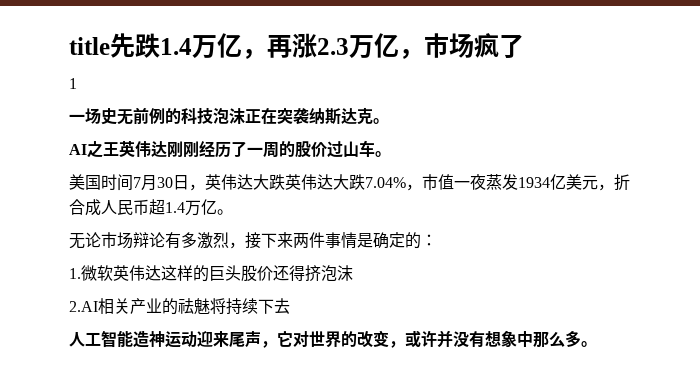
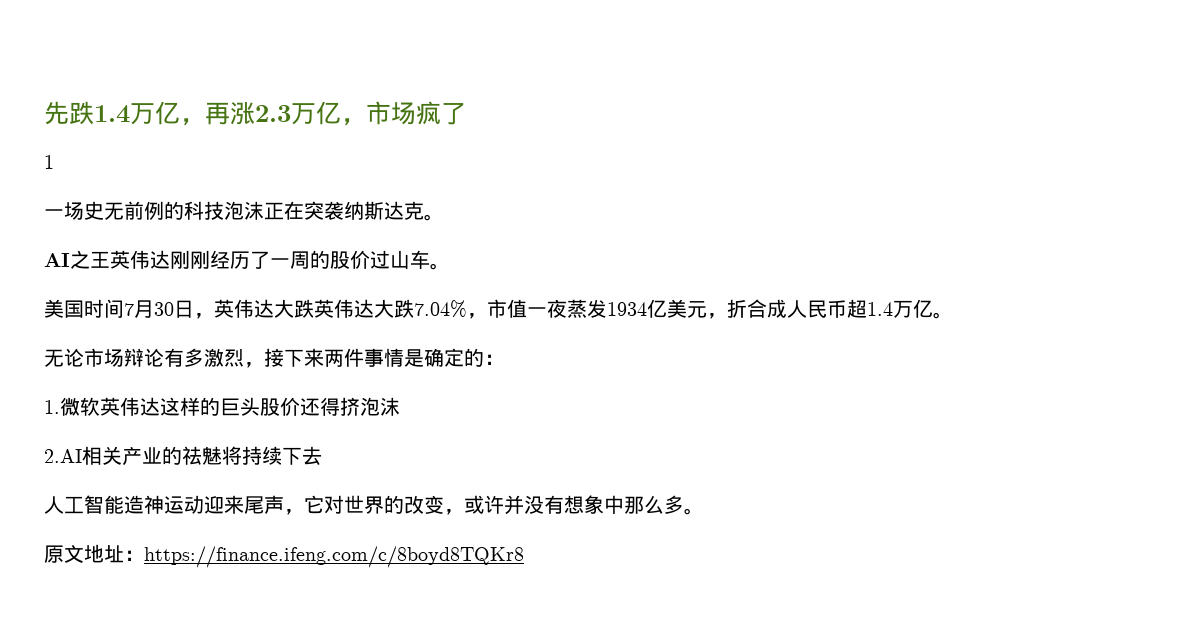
[69,37,110,55] title -> (44, 113) none
(597, 344) none -> [44,544,524,568] // 原文地址：https://finance.ifeng.com/c/8boyd8TQKr8

